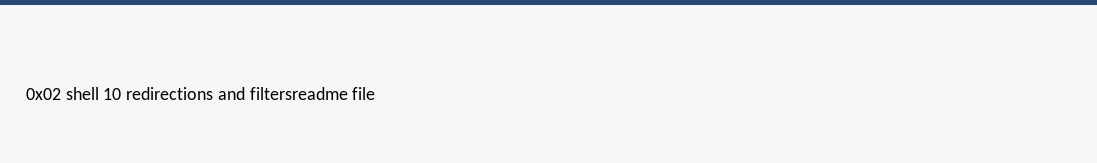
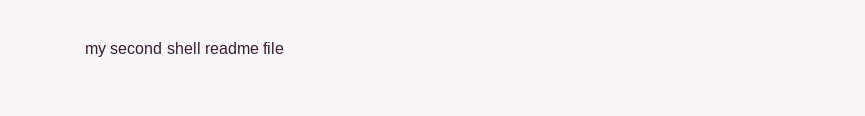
[26,87,348,100] 0x02 shell 10 redirections and filtersreadme -> [85,42,259,57] my second shell readme

